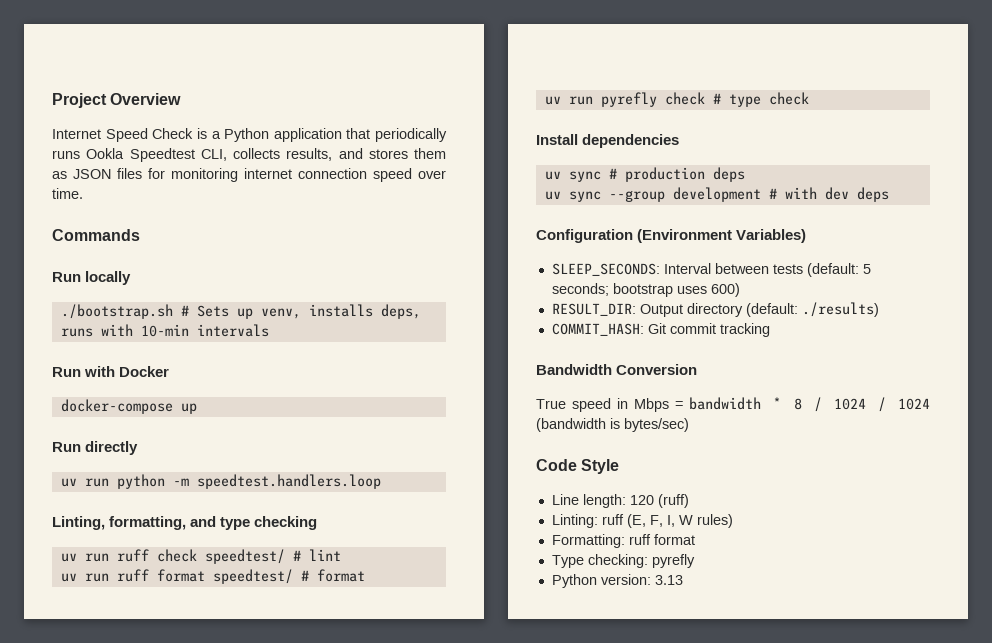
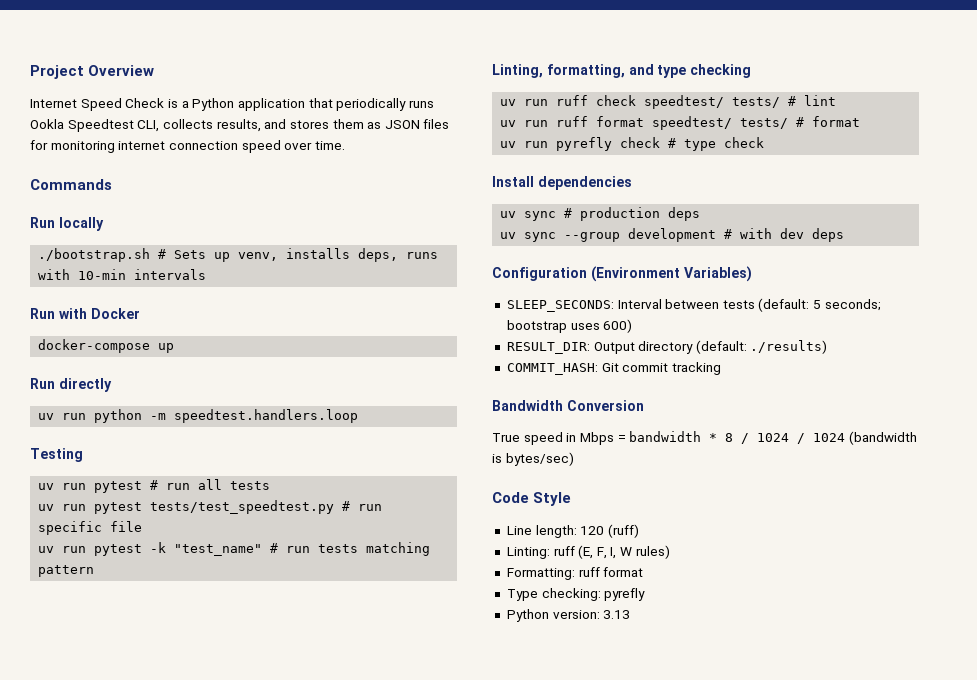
(381, 481) none -> [30,448,83,462] [38,479,271,493] [38,500,383,514] [38,521,143,535] [38,542,431,556] [38,565,95,577] // Testing // uv run pytest # run all tests // uv run pytest tests/test_speedtest.py # run specific file // uv run pytest -k "test_name" # run tests matching pattern
(285, 556) none -> [732,97,781,108] tests/
(293, 576) none -> [740,118,789,129] tests/

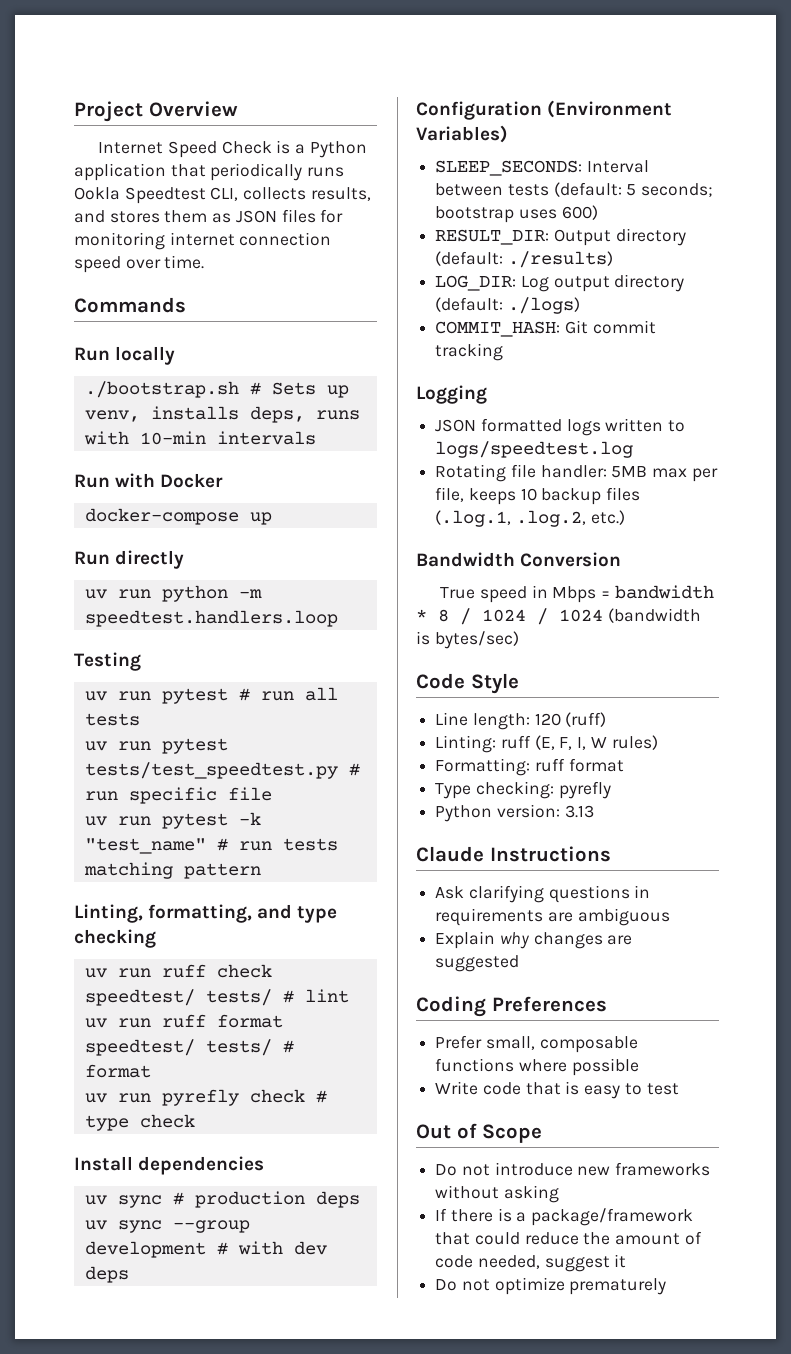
[506,362,721,375] COMMIT_HASH: Git commit tracking -> [435,274,685,292] [435,297,580,314] [435,320,656,337] [435,343,504,361] [416,385,487,404] [435,418,686,436] [435,441,634,458] [435,464,718,482] [435,487,641,505] [435,510,625,527] LOG_DIR: Log output directory (default: ./logs) // COMMIT_HASH: Git commit tracking // Logging // JSON formatted logs written to logs/speedtest.log // Rotating file handler: 5MB max per file, keeps 10 backup files (.log.1, .log.2, etc.)
(631, 614) none -> [416,846,611,862] [435,885,651,903] [435,908,670,926] [435,931,633,949] [435,955,520,972] [416,996,607,1017] [435,1035,638,1053] [435,1058,639,1076] [435,1081,679,1099] [416,1123,543,1143] [435,1162,711,1176] [435,1185,559,1203] [435,1208,694,1226] [435,1231,702,1245] [435,1254,627,1272] [435,1277,667,1295] // Claude Instructions // Ask clarifying questions in requirements are ambiguous // Explain why changes are suggested // Coding Preferences // Prefer small, composable functions where possible // Write code that is easy to test // Out of Scope // Do not introduce new frameworks without asking // If there is a package/framework that could reduce the amount of code needed, suggest it // Do not optimize prematurely

